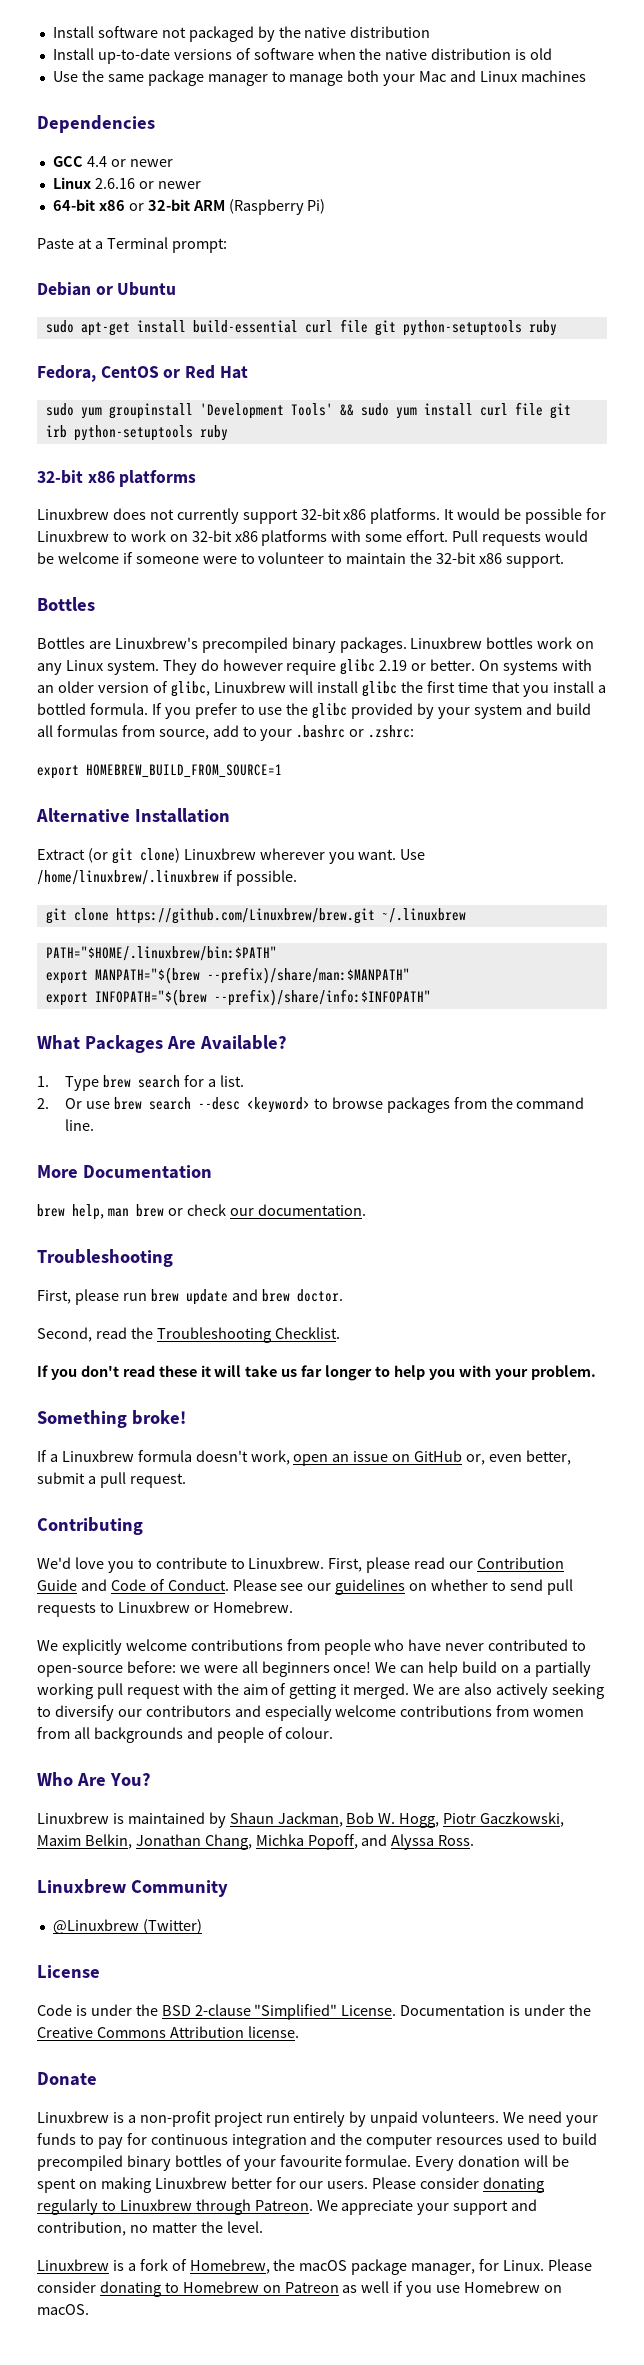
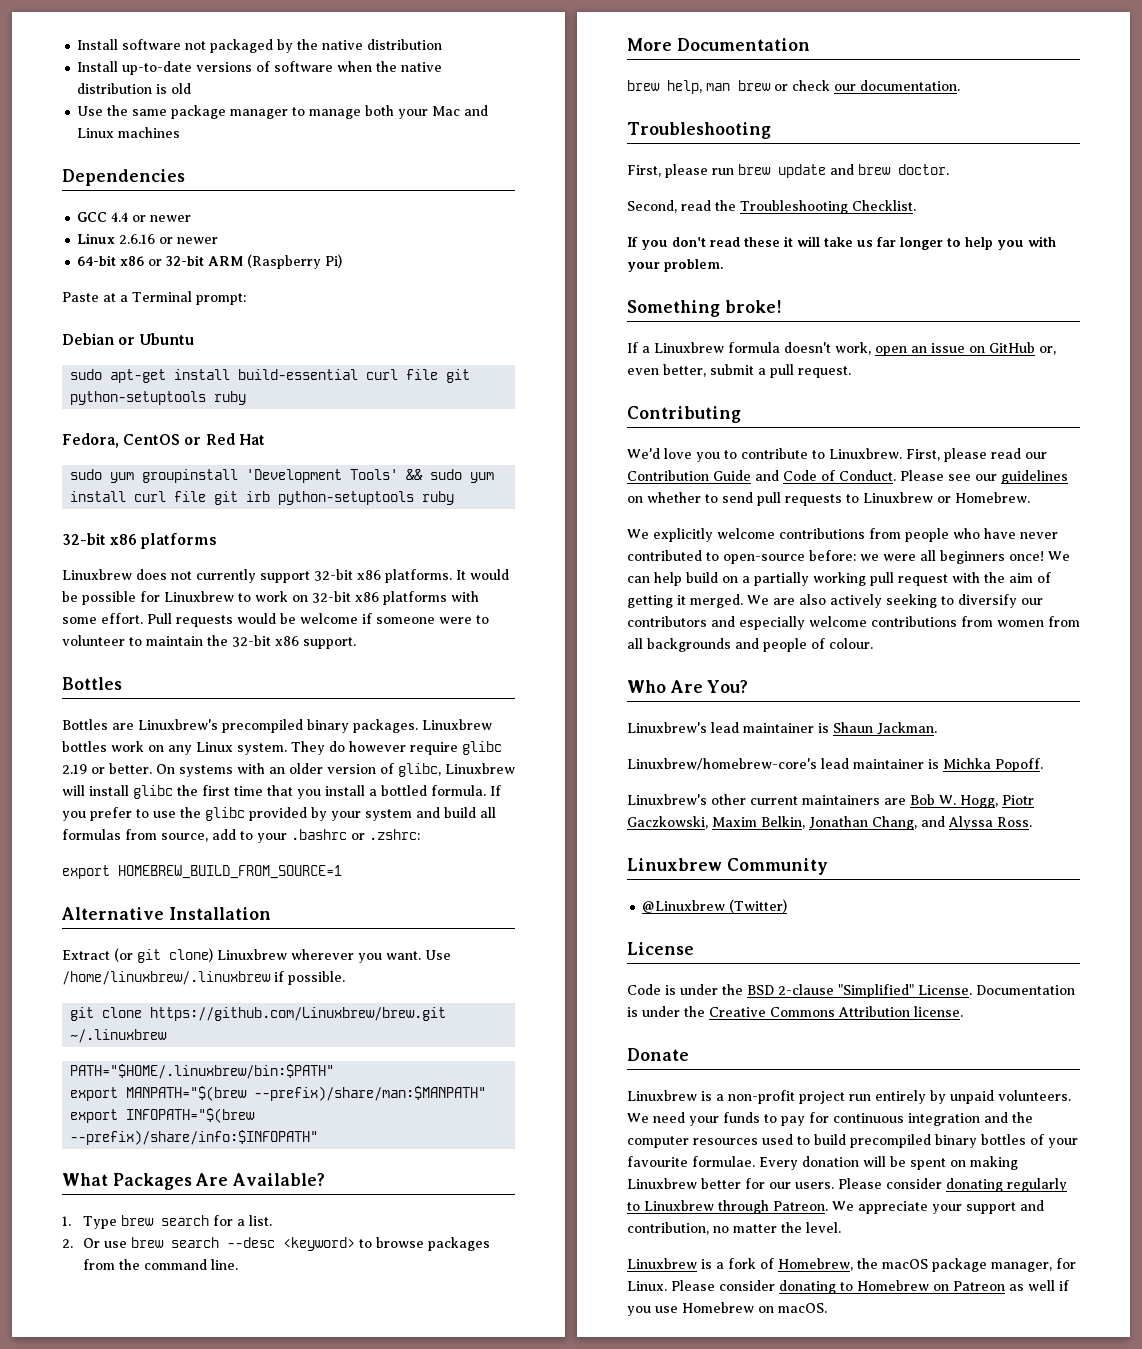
[37,1812,343,1828] Linuxbrew is maintained by Shaun Jackman, -> [627,722,937,735] [627,758,1043,772] [627,794,906,805] Linuxbrew's lead maintainer is Shaun Jackman. // Linuxbrew/homebrew-core's lead maintainer is Michka Popoff. // Linuxbrew's other current maintainers are
[255,1834,358,1850] Michka Popoff, -> (917, 823) none

